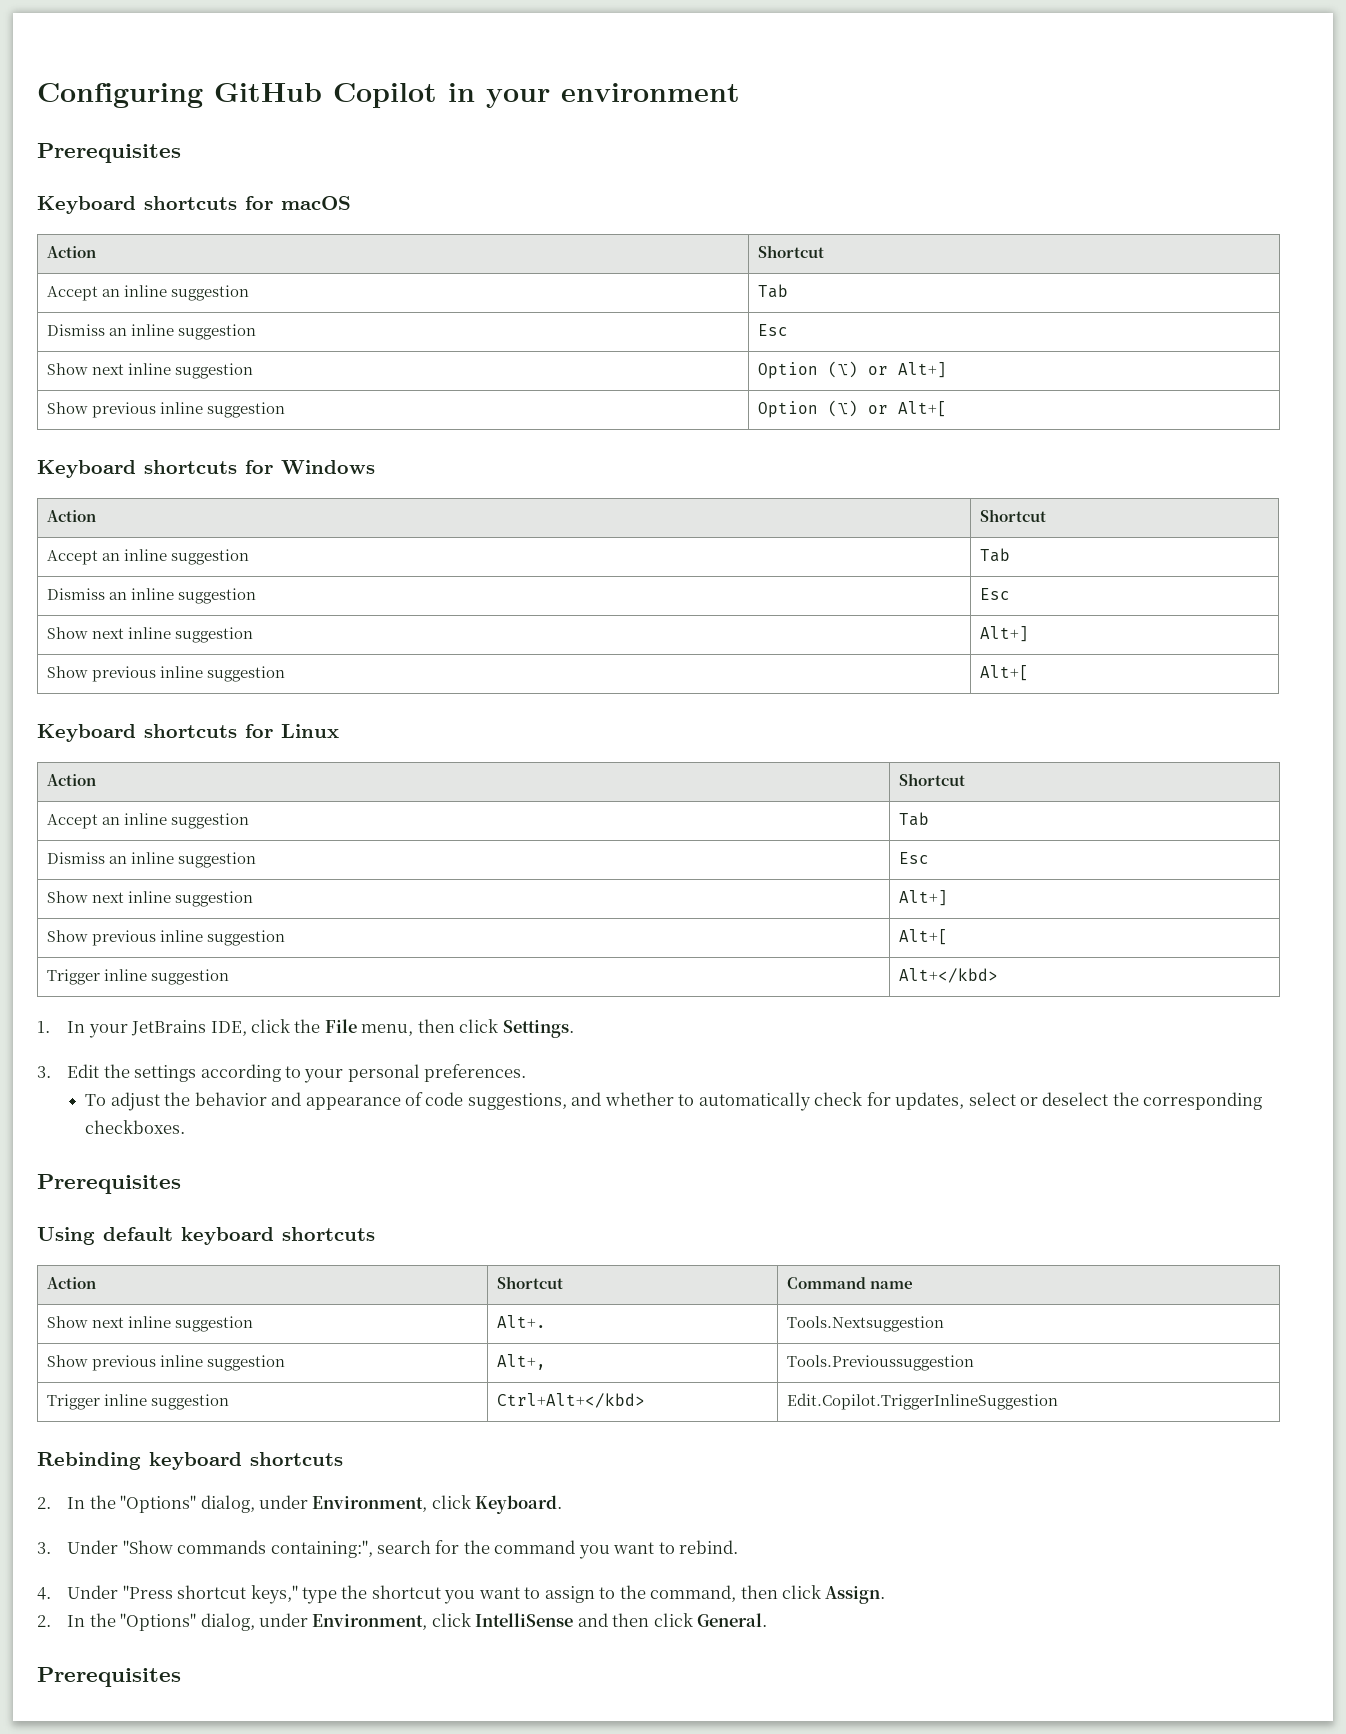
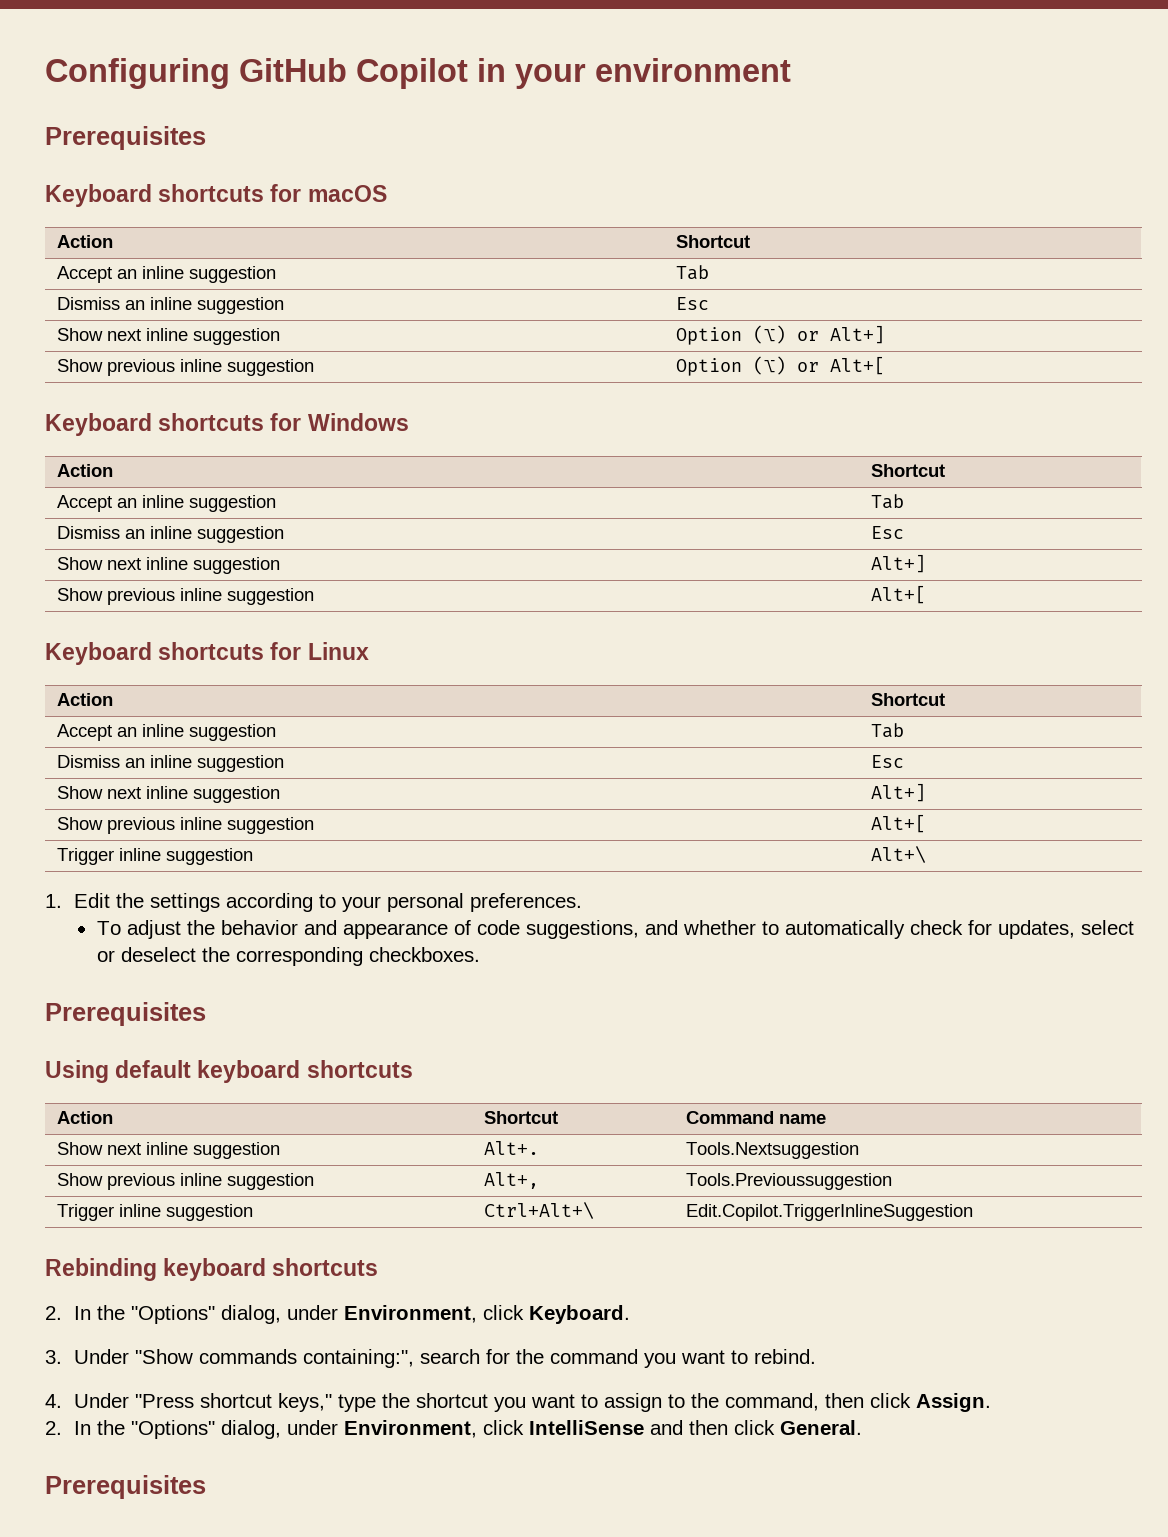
[898,968,998,983] [37,1019,574,1038] [37,1066,51,1078] Alt+</kbd> // 1. In your JetBrains IDE, click the File menu, then click Settings. // 3. -> [871,846,927,863] [45,894,62,908] Alt+\ // 1.
[496,1393,645,1408] Ctrl+Alt+</kbd> -> [484,1202,595,1219] Ctrl+Alt+\

